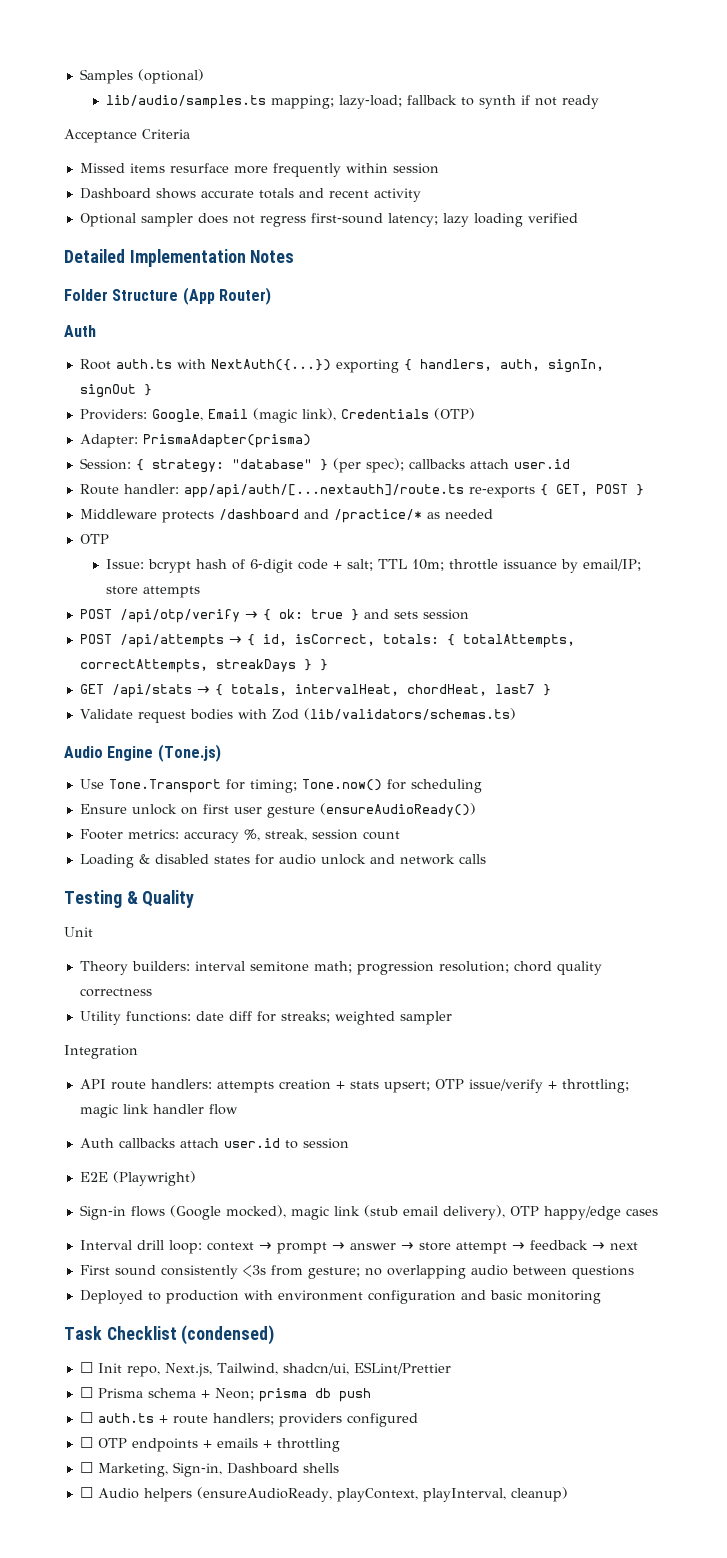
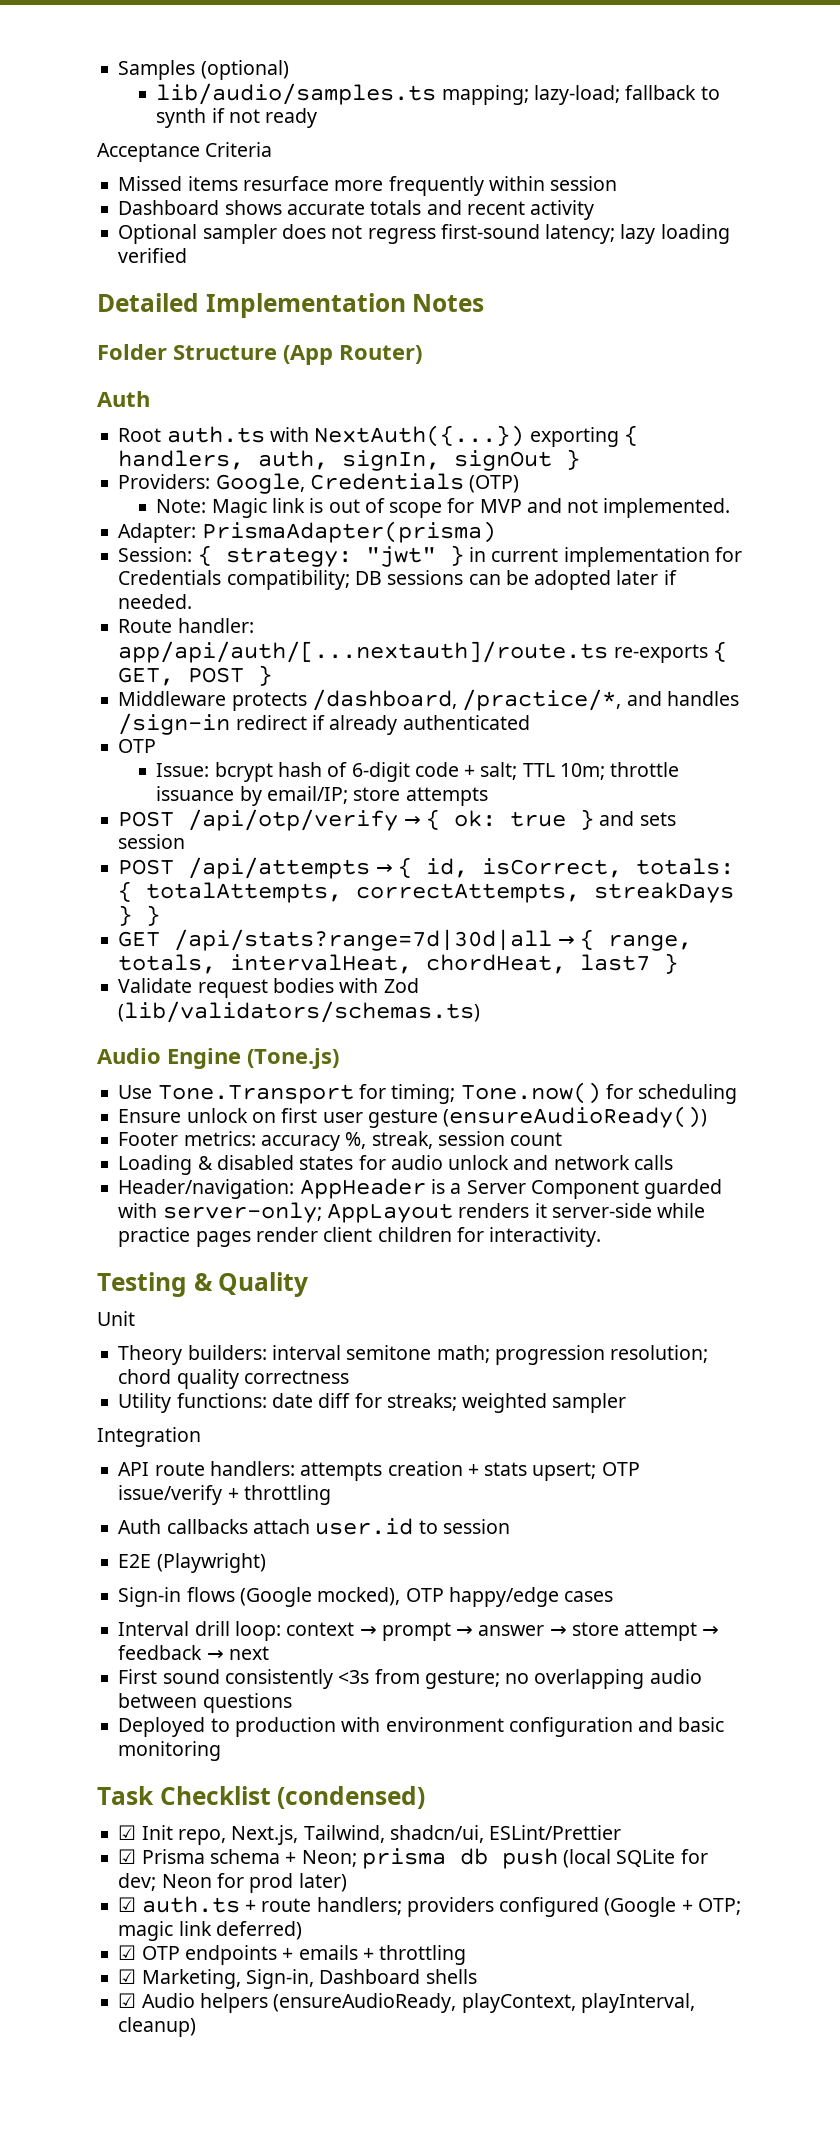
[207,408,336,423] Email (magic link), -> (305, 483) none
(475, 414) none -> [156,498,731,518] // Note: Magic link is out of scope for MVP and not implemented.
[231,458,570,473] "database" } (per spec); callbacks attach user.id -> [365,545,742,567] [118,570,677,590] [118,594,193,609] "jwt" } in current implementation for Credentials compatibility; DB sessions can be adopted later if needed.
[218,509,493,523] /dashboard and /practice/* as needed -> [311,689,739,711] [118,713,530,735] /dashboard, /practice/*, and handles /sign-in redirect if already authenticated
[111,684,223,698] /api/stats → { -> [174,929,692,951] /api/stats?range=7d|30d|all → { range,
(486, 859) none -> [118,1178,723,1199] [118,1202,706,1223] [118,1227,602,1247] // Header/navigation: AppHeader is a Server Component guarded with server-only; AppLayout renders it server-side while practice pages render client children for interactivity.
[561,1079,629,1093] [79,1104,238,1118] throttling; magic link handler flow -> [243,1485,331,1505] throttling
[290,1205,505,1220] magic link (stub email delivery), -> (401, 1596) none
[79,1362,93,1373] ☐ -> [118,1825,137,1840] ☑
[79,1387,93,1398] ☐ -> [118,1849,137,1864] ☑
[79,1412,93,1423] // ☐ -> [563,1849,708,1868] [118,1873,347,1893] [118,1897,137,1912] (local SQLite for dev; Neon for prod later) // ☑
[79,1437,93,1448] // ☐ -> [604,1897,741,1917] [118,1921,302,1941] [118,1945,137,1960] (Google + OTP; magic link deferred) // ☑
[79,1462,93,1473] ☐ -> [118,1969,137,1984] ☑
[79,1487,93,1498] ☐ -> [118,1993,137,2008] ☑

